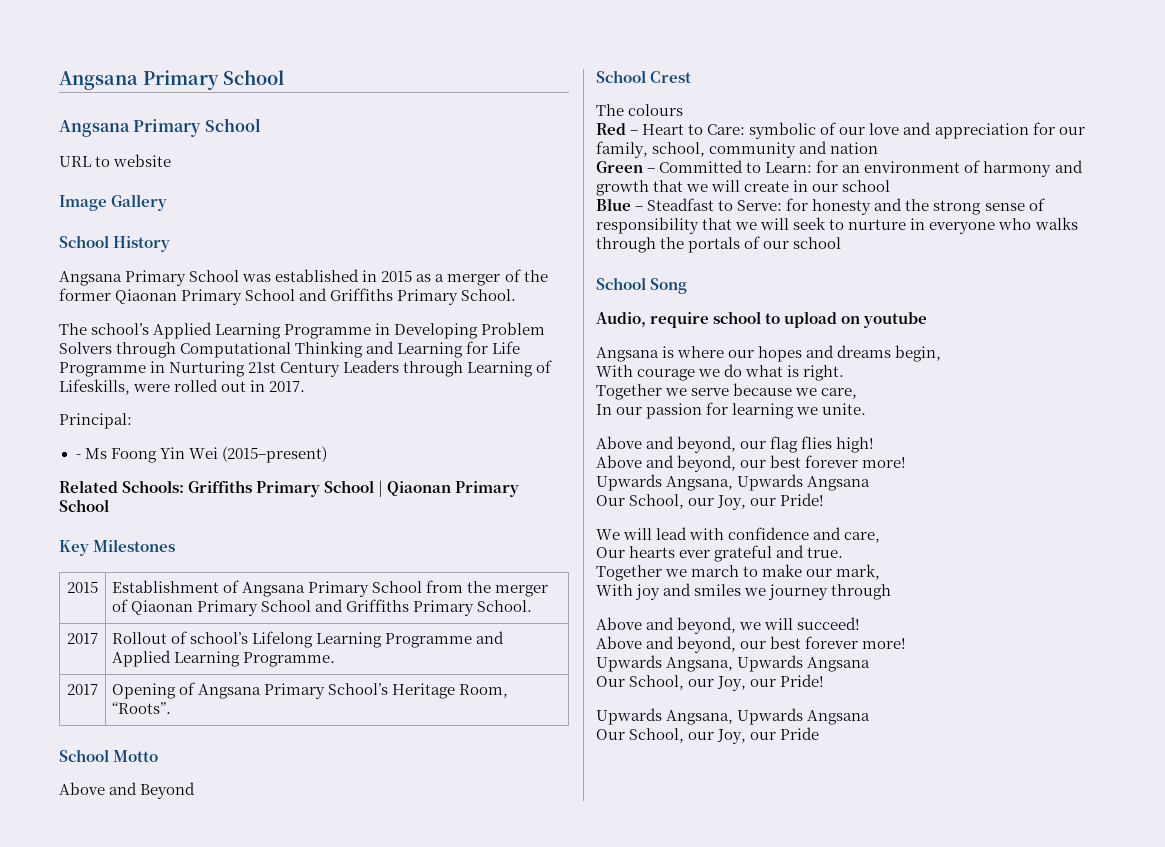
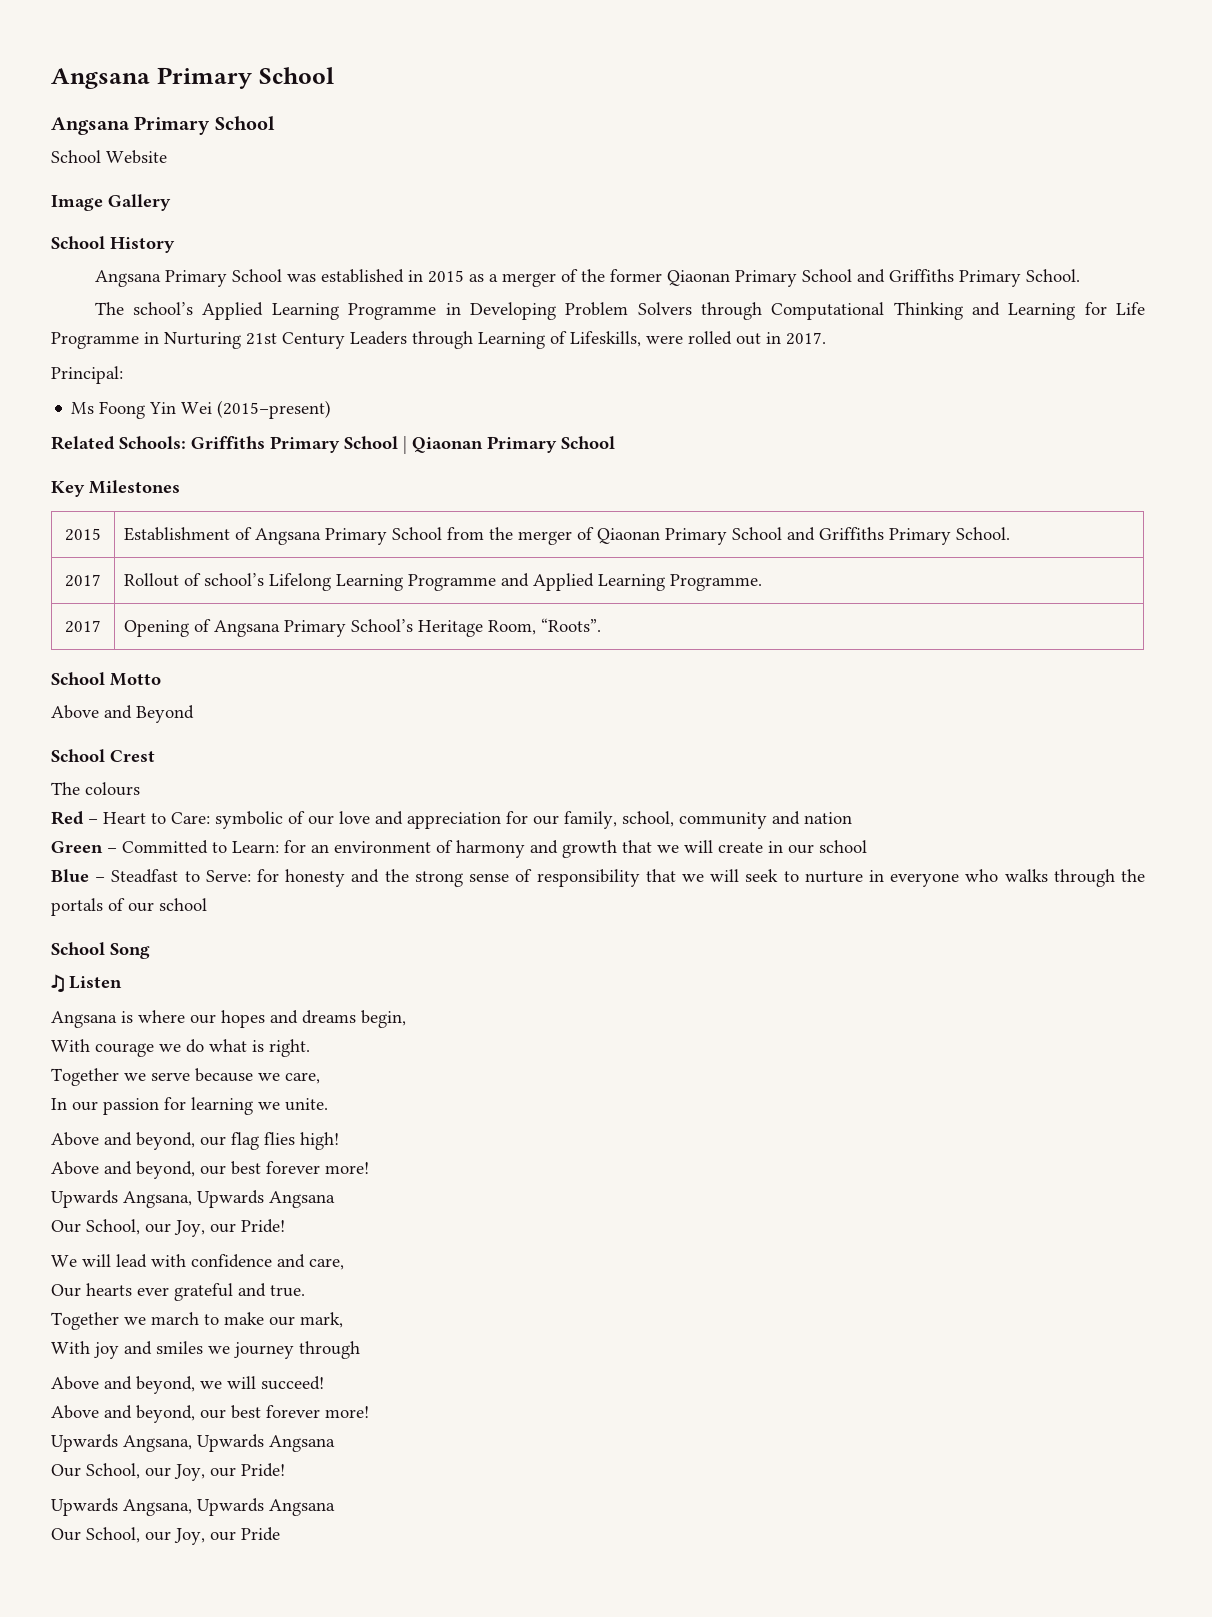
[59,154,172,167] URL to website -> [51,150,167,164] School Website
[75,454,81,459] - -> (123, 375) none
[596,311,928,328] Audio, require school to upload on youtube -> [51,974,122,992] ♫ Listen

